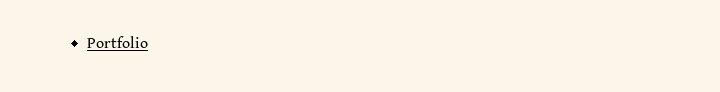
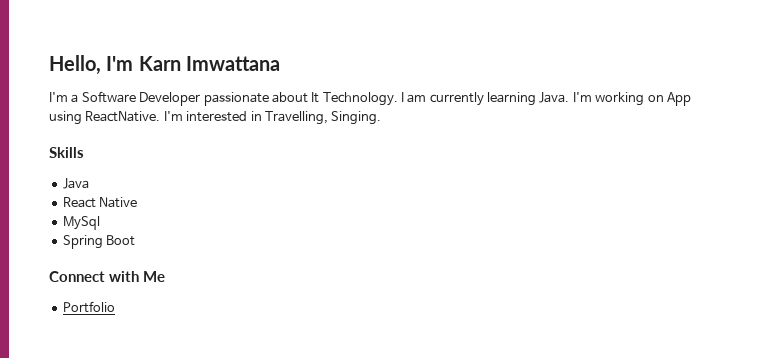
(86, 42) none -> [49,55,280,75] [49,91,691,106] [49,111,382,125] [49,147,84,158] [62,178,89,189] [62,197,138,208] [62,216,100,230] [62,235,136,249] [49,271,165,282] Hello, I'm Karn Imwattana // I'm a Software Developer passionate about It Technology. I am currently learning Java. I'm working on App using ReactNative. I'm interested in Travelling, Singing. // Skills // Java // React Native // MySql // Spring Boot // Connect with Me //

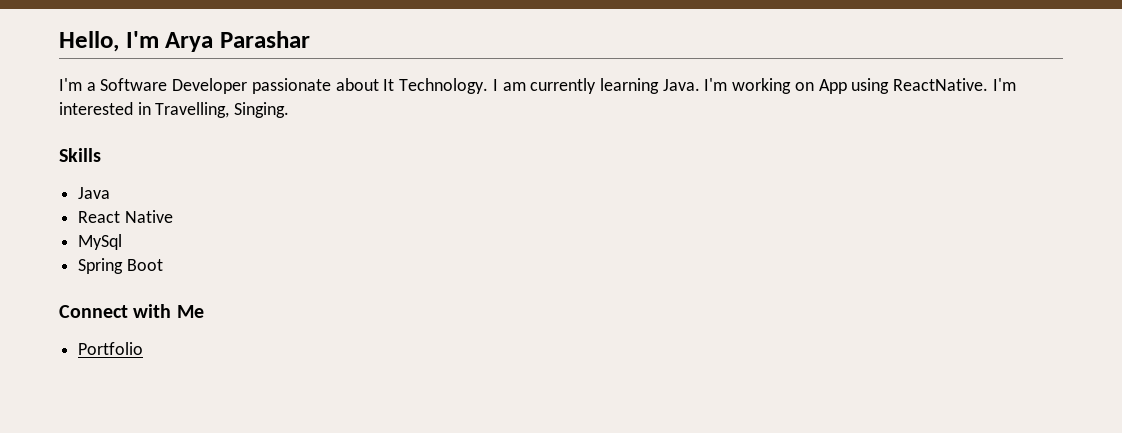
[138,56,280,71] Karn Imwattana -> [165,31,310,52] Arya Parashar

